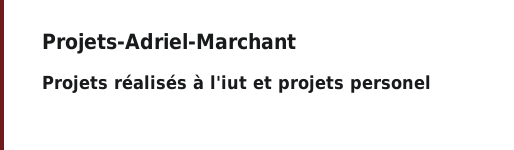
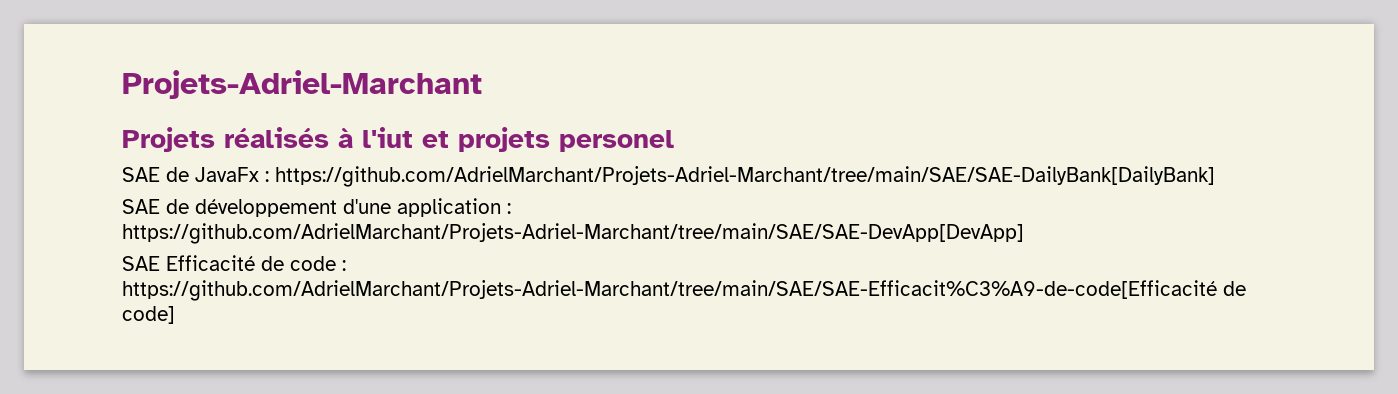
(431, 84) none -> [122,166,1215,187] [122,198,511,217] [122,223,1024,244] [122,255,346,271] [122,280,1246,301] [122,306,175,324] // SAE de JavaFx : https://github.com/AdrielMarchant/Projets-Adriel-Marchant/tree/main/SAE/SAE-DailyBank[DailyBank] // SAE de développement d'une application : https://github.com/AdrielMarchant/Projets-Adriel-Marchant/tree/main/SAE/SAE-DevApp[DevApp] // SAE Efficacité de code : https://github.com/AdrielMarchant/Projets-Adriel-Marchant/tree/main/SAE/SAE-Efficacit%C3%A9-de-code[Efficacité de code]

